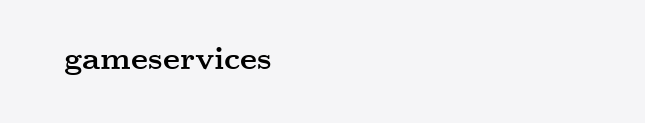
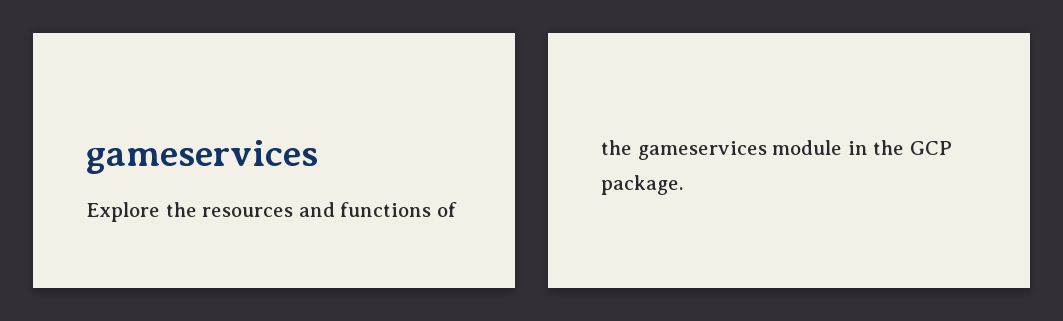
[64,47,272,75] gameservices -> [86,140,318,174] [86,202,457,222] [601,140,952,160] [601,175,683,195] gameservices // Explore the resources and functions of the gameservices module in the GCP package.

